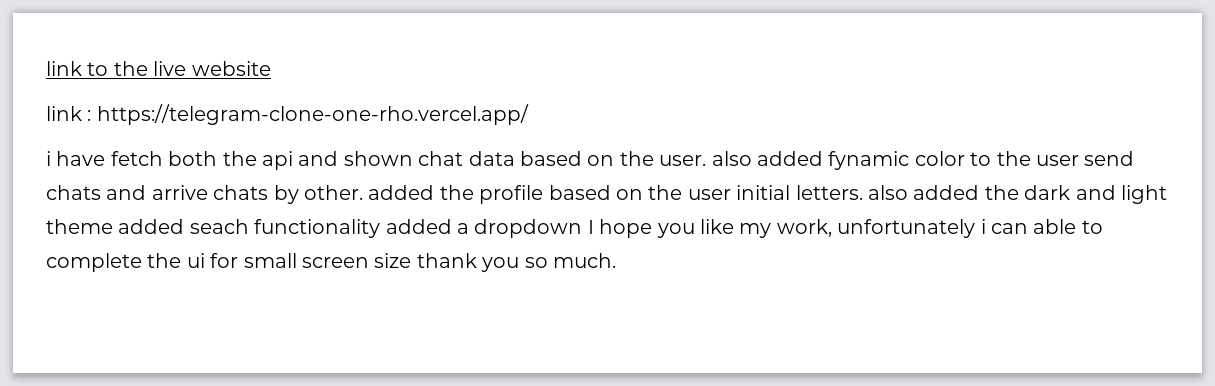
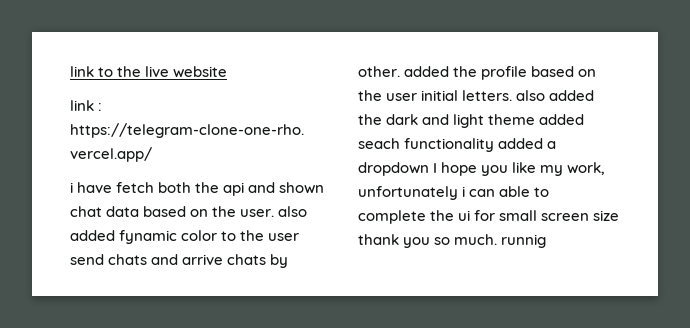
(616, 260) none -> [501,234,547,248] runnig

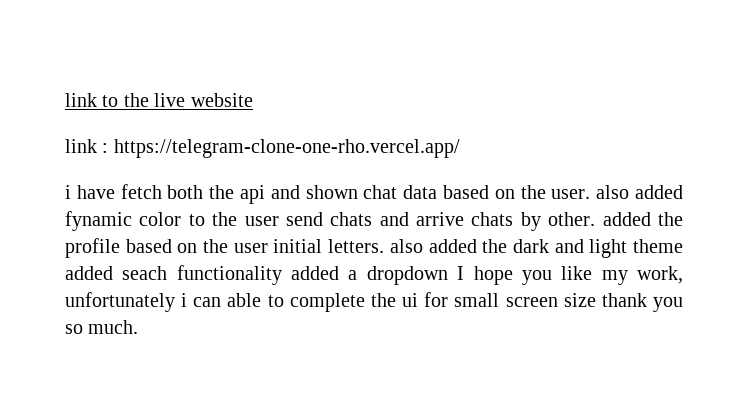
[501,234,547,248] runnig -> (139, 327) none

